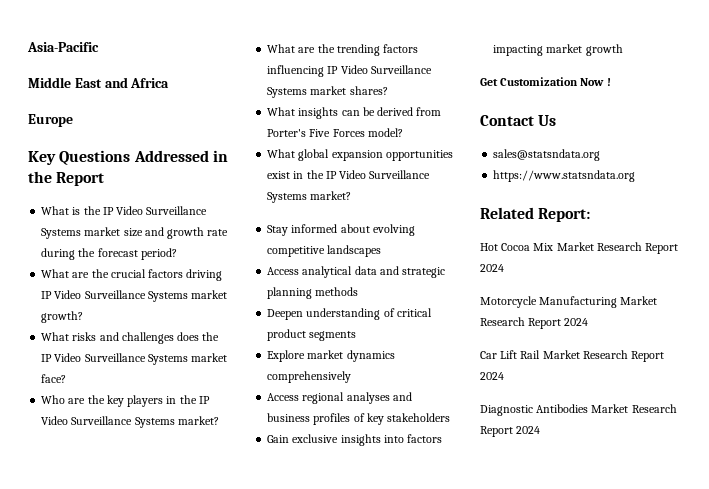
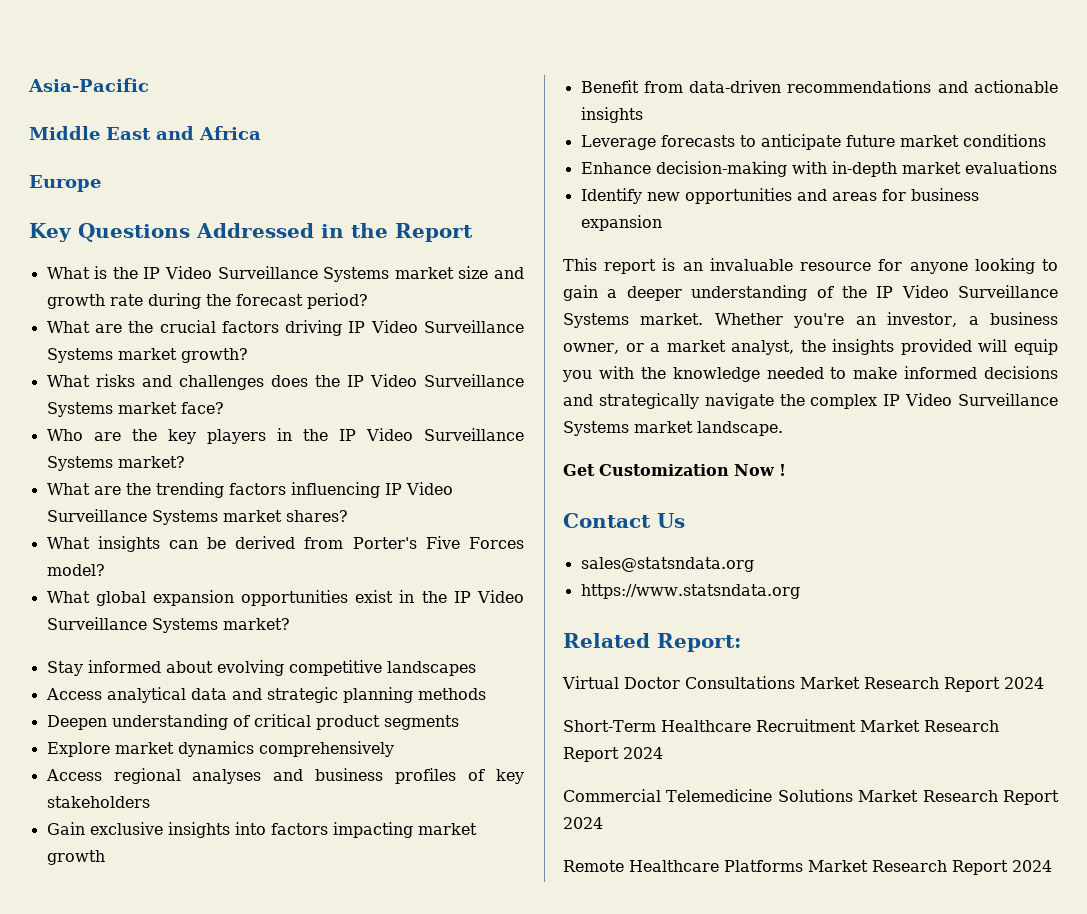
(623, 50) none -> [580,80,1058,93] [580,107,643,123] [580,134,1046,150] [580,161,1057,177] [580,188,979,204] [580,215,662,231] [563,258,1058,274] [563,285,1058,301] [563,312,1058,328] [563,339,1058,355] [562,366,1058,382] [563,393,1058,409] [563,421,783,436] // Benefit from data-driven recommendations and actionable insights // Leverage forecasts to anticipate future market conditions // Enhance decision-making with in-depth market evaluations // Identify new opportunities and areas for business expansion // This report is an invaluable resource for anyone looking to gain a deeper understanding of the IP Video Surveillance Systems market. Whether you're an investor, a business owner, or a market analyst, the insights provided will equip you with the knowledge needed to make informed decisions and strategically navigate the complex IP Video Surveillance Systems market landscape.
[480,242,679,254] [480,264,504,272] [480,296,658,308] [480,317,589,329] [480,350,665,362] [480,372,504,380] [480,404,589,416] Hot Cocoa Mix Market Research Report 2024 // Motorcycle Manufacturing Market Research Report 2024 // Car Lift Rail Market Research Report 2024 // Diagnostic Antibodies -> [562,676,1044,692] [563,719,999,732] [563,747,663,762] [563,789,1059,805] [563,817,603,829] [563,860,803,872] Virtual Doctor Consultations Market Research Report 2024 // Short-Term Healthcare Recruitment Market Research Report 2024 // Commercial Telemedicine Solutions Market Research Report 2024 // Remote Healthcare Platforms

